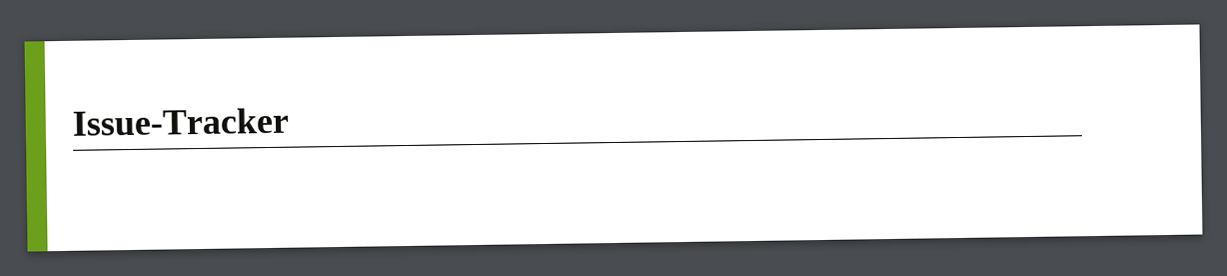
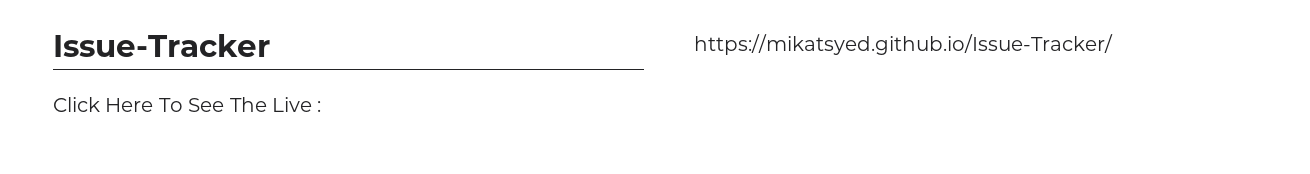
(289, 121) none -> [53,97,322,112] [694,34,1113,55] // Click Here To See The Live : https://mikatsyed.github.io/Issue-Tracker/

